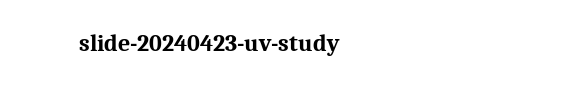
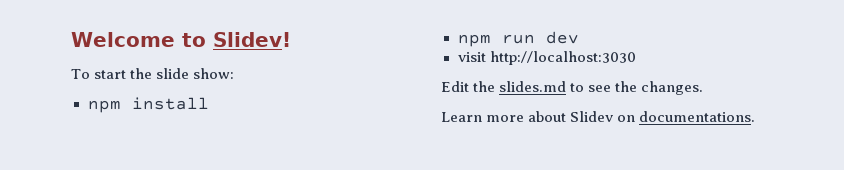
[79,34,340,56] slide-20240423-uv-study -> [71,32,291,47] [71,68,235,79] [87,97,209,113] [457,31,579,47] [457,51,636,65] [441,81,704,95] [441,111,756,122] Welcome to Slidev! // To start the slide show: // npm install // npm run dev // visit http://localhost:3030 // Edit the slides.md to see the changes. // Learn more about Slidev on documentations.

